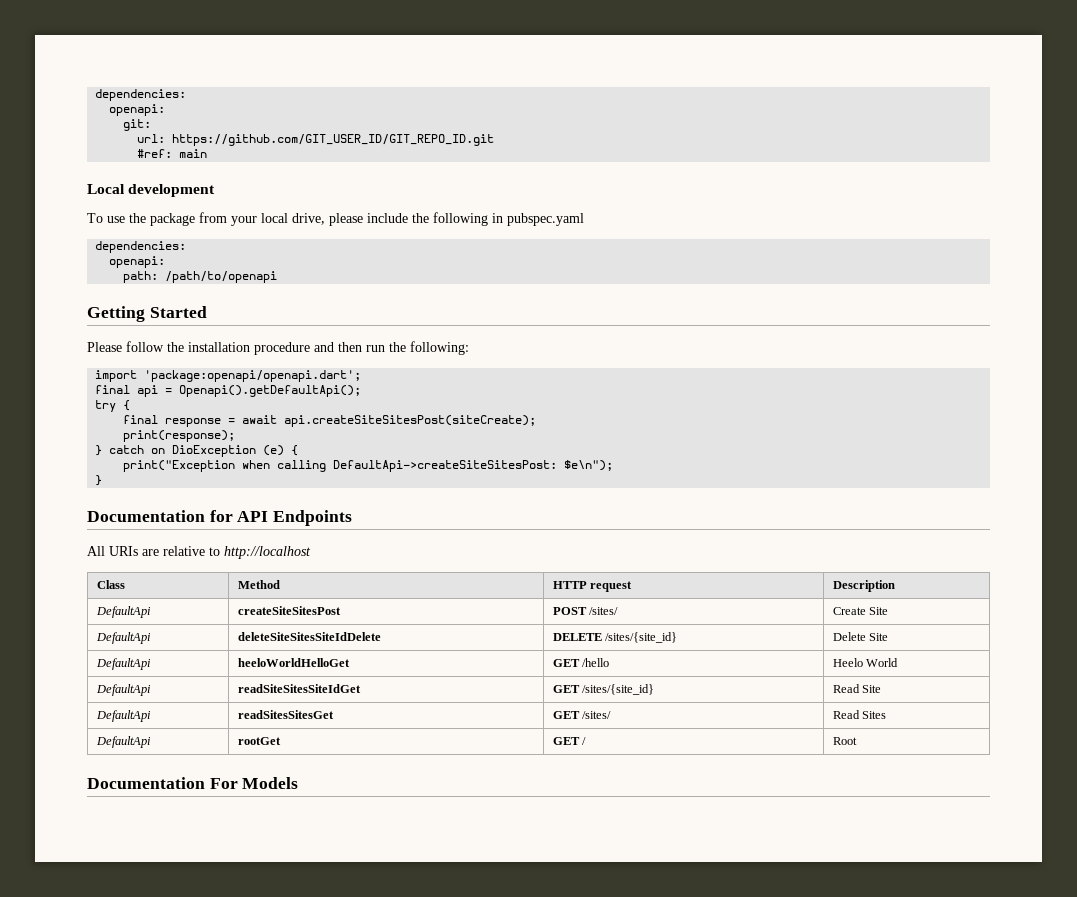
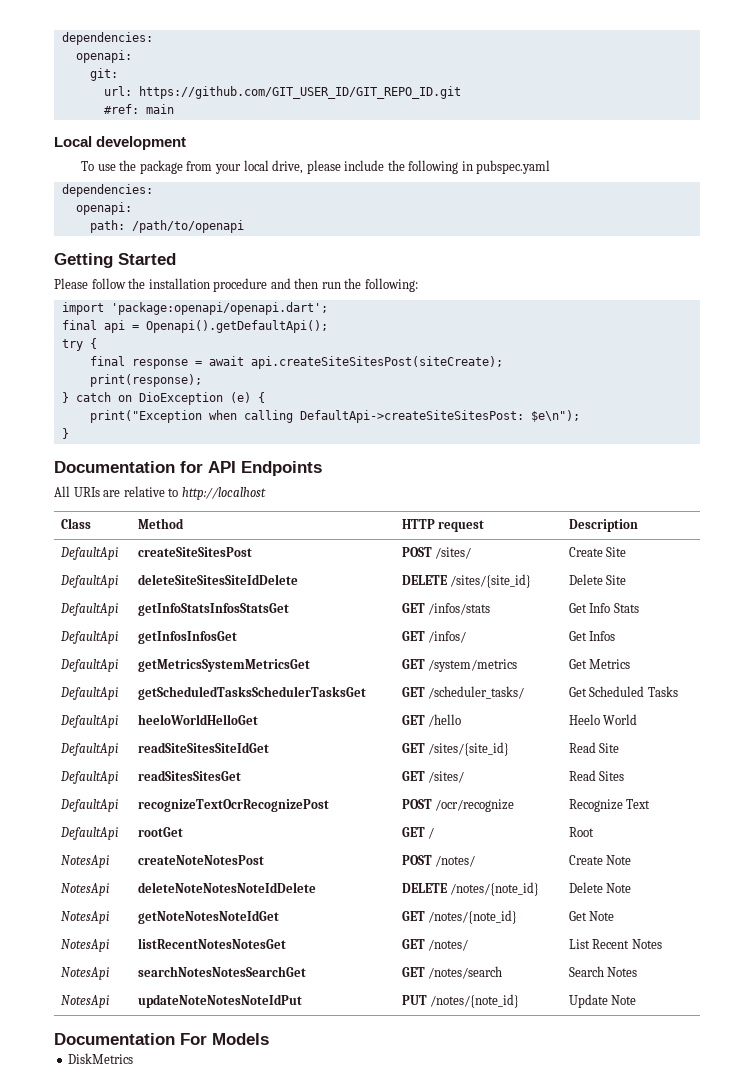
(889, 637) none -> [59,603,118,616] [137,603,289,616] [401,603,491,615] [568,603,639,613] [59,631,118,644] [137,631,237,644] [401,631,467,643] [568,631,616,641] [59,659,118,672] [137,659,310,672] [401,659,518,672] [568,659,631,669] [59,687,118,700] [137,686,366,700] [401,686,525,699] [568,686,678,697] // DefaultApi | getInfoStatsInfosStatsGet | GET /infos/stats | Get Info Stats // DefaultApi | getInfosInfosGet | GET /infos/ | Get Infos // DefaultApi | getMetricsSystemMetricsGet | GET /system/metrics | Get Metrics // DefaultApi | getScheduledTasksSchedulerTasksGet | GET /scheduler_tasks/ | Get Scheduled Tasks
(887, 715) none -> [59,799,118,812] [137,799,329,812] [401,799,515,812] [568,799,651,812] // DefaultApi | recognizeTextOcrRecognizePost | POST /ocr/recognize | Recognize Text
(857, 741) none -> [60,855,109,868] [137,855,264,865] [401,855,476,867] [568,855,632,865] [60,883,109,896] [137,882,316,893] [401,882,540,896] [568,882,632,893] [60,911,109,924] [137,910,279,924] [401,910,518,924] [568,911,615,921] [60,939,109,952] [137,938,286,949] [401,939,469,951] [568,939,662,949] [60,967,109,980] [137,966,306,977] [401,966,503,979] [568,966,638,977] [60,995,109,1008] [137,994,302,1008] [401,994,520,1008] [568,994,637,1008] // NotesApi | createNoteNotesPost | POST /notes/ | Create Note // NotesApi | deleteNoteNotesNoteIdDelete | DELETE /notes/{note_id} | Delete Note // NotesApi | getNoteNotesNoteIdGet | GET /notes/{note_id} | Get Note // NotesApi | listRecentNotesNotesGet | GET /notes/ | List Recent Notes // NotesApi | searchNotesNotesSearchGet | GET /notes/search | Search Notes // NotesApi | updateNoteNotesNoteIdPut | PUT /notes/{note_id} | Update Note
(299, 783) none -> [68,1053,134,1064] // DiskMetrics

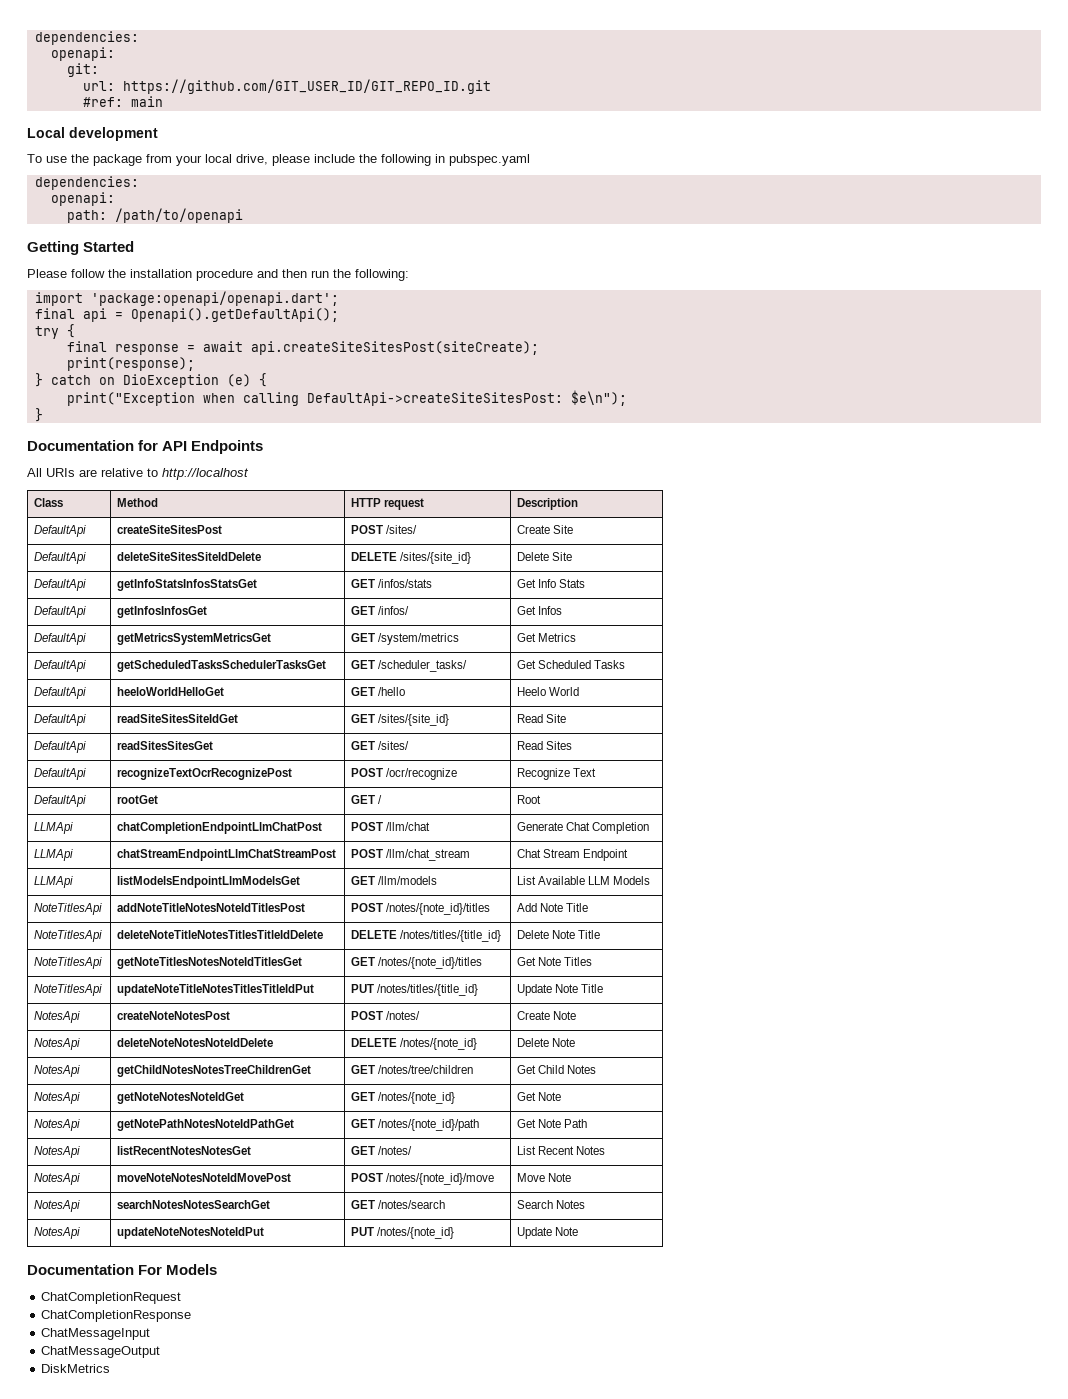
(594, 832) none -> [34,822,74,834] [117,822,323,834] [351,822,431,831] [517,822,650,834] [34,849,74,861] [117,849,337,861] [351,849,471,861] [517,849,629,861] [34,876,74,888] [117,876,301,888] [351,876,438,885] [517,876,651,885] [34,903,103,915] [117,903,306,912] [351,903,491,915] [517,903,589,912] [34,930,103,942] [117,930,324,939] [351,930,502,942] [517,930,601,939] [34,957,103,969] [117,957,303,969] [351,957,483,969] [517,957,593,966] [34,984,103,996] [117,984,315,996] [351,984,479,996] [517,984,604,996] // LLMApi | chatCompletionEndpointLlmChatPost | POST /llm/chat | Generate Chat Completion // LLMApi | chatStreamEndpointLlmChatStreamPost | POST /llm/chat_stream | Chat Stream Endpoint // LLMApi | listModelsEndpointLlmModelsGet | GET /llm/models | List Available LLM Models // NoteTitlesApi | addNoteTitleNotesNoteIdTitlesPost | POST /notes/{note_id}/titles | Add Note Title // NoteTitlesApi | deleteNoteTitleNotesTitlesTitleIdDelete | DELETE /notes/titles/{title_id} | Delete Note Title // NoteTitlesApi | getNoteTitlesNotesNoteIdTitlesGet | GET /notes/{note_id}/titles | Get Note Titles // NoteTitlesApi | updateNoteTitleNotesTitlesTitleIdPut | PUT /notes/titles/{title_id} | Update Note Title
(632, 888) none -> [34,1065,81,1077] [117,1065,312,1077] [351,1065,474,1074] [517,1065,597,1074] // NotesApi | getChildNotesNotesTreeChildrenGet | GET /notes/tree/children | Get Child Notes
(615, 916) none -> [34,1119,81,1131] [117,1119,295,1131] [351,1119,480,1131] [517,1119,588,1128] // NotesApi | getNotePathNotesNoteIdPathGet | GET /notes/{note_id}/path | Get Note Path
(662, 944) none -> [34,1173,81,1185] [117,1173,292,1182] [351,1173,495,1185] [517,1173,572,1182] // NotesApi | moveNoteNotesNoteIdMovePost | POST /notes/{note_id}/move | Move Note
(269, 1039) none -> [41,1292,182,1304] [41,1310,192,1322] [41,1328,151,1340] [41,1346,161,1358] // ChatCompletionRequest // ChatCompletionResponse // ChatMessageInput // ChatMessageOutput

